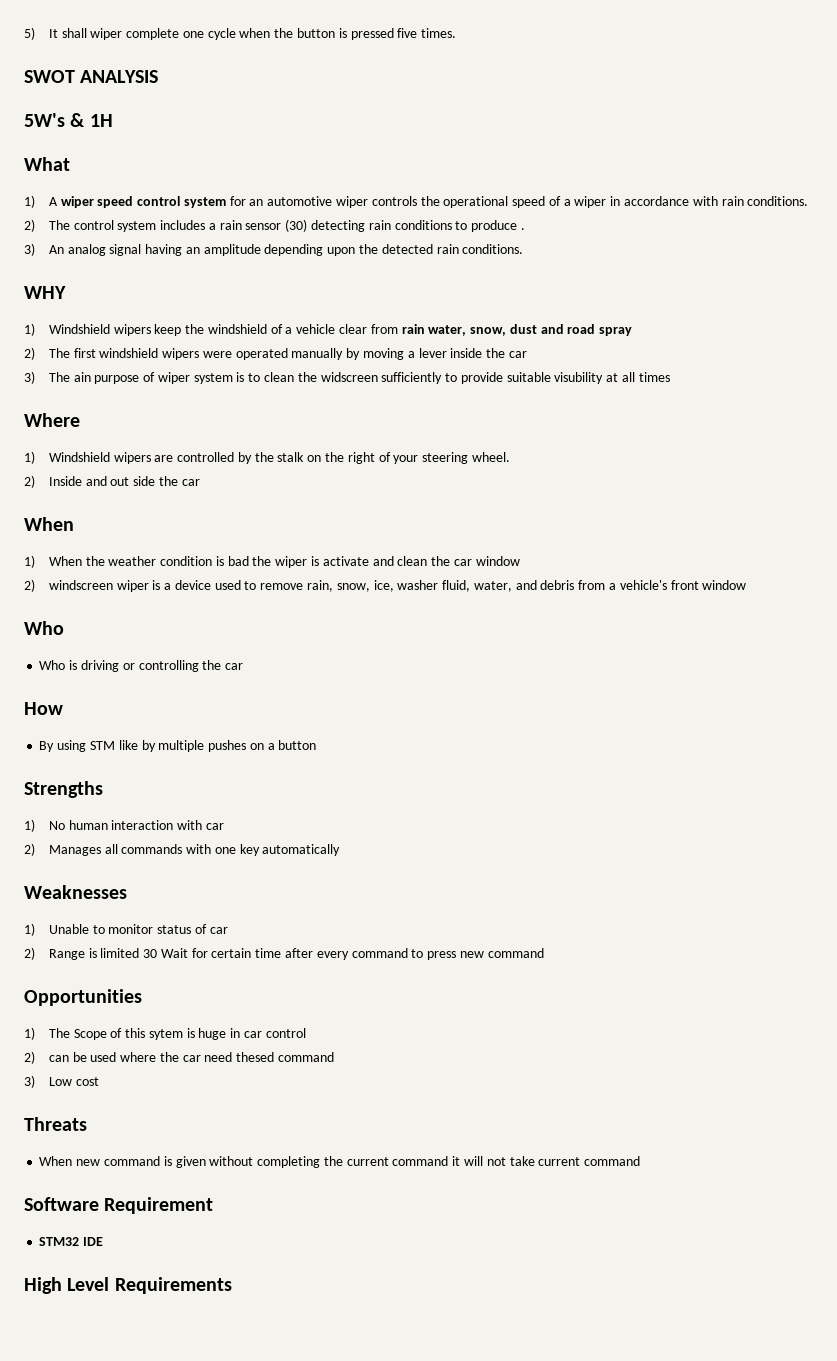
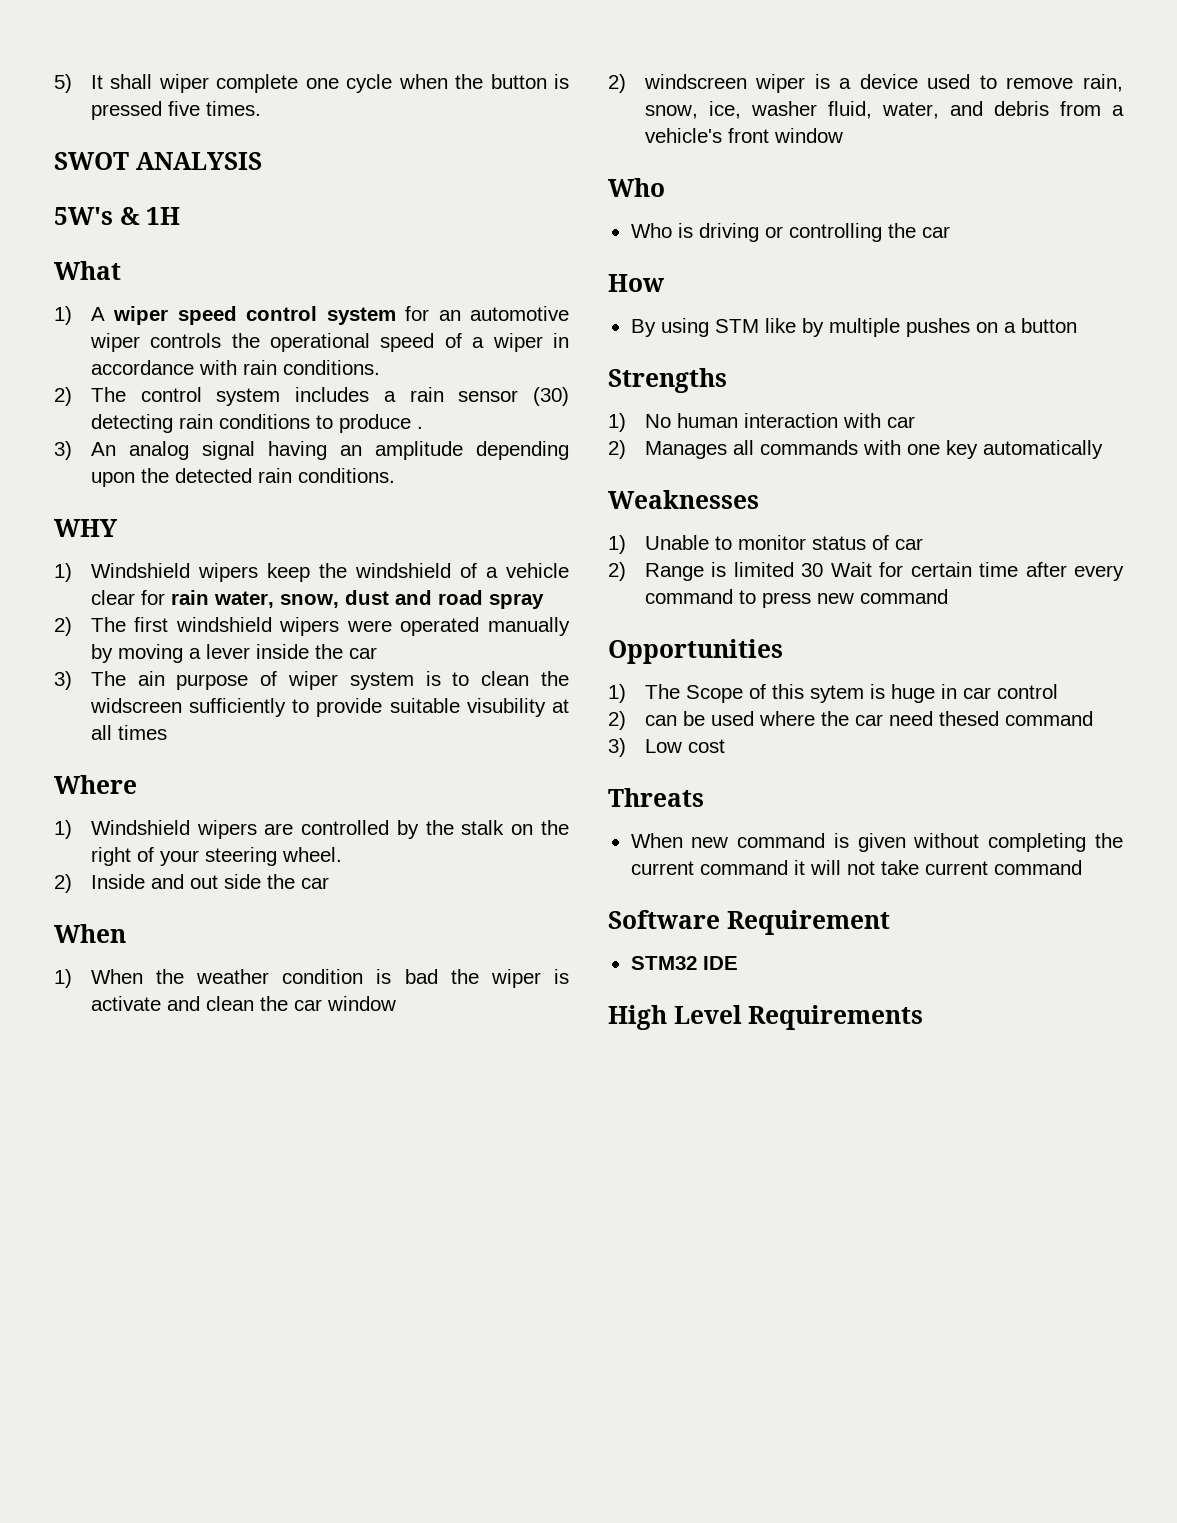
[370,324,398,334] from -> [140,590,165,605] for

